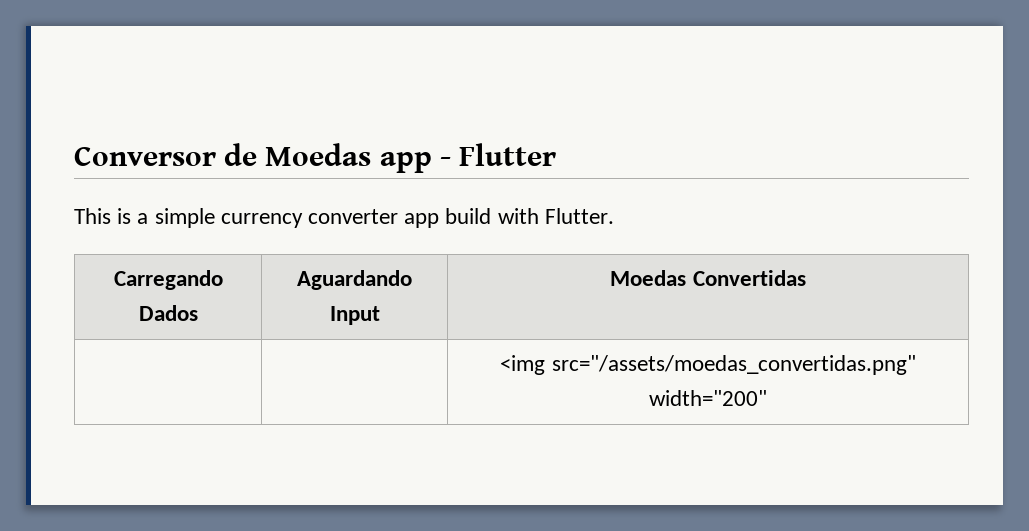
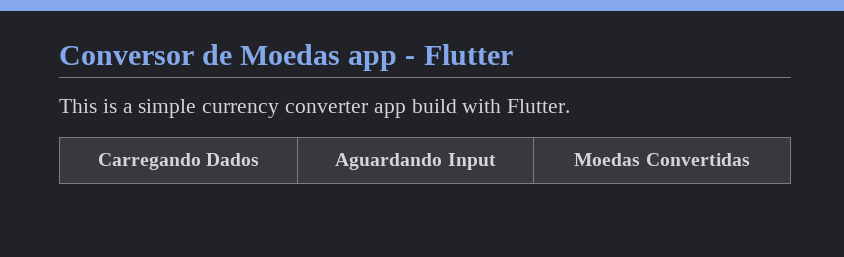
[500,355,916,375] [649,390,767,406] // | | <img src="/assets/moedas_convertidas.png" width="200" -> (750, 159) none

